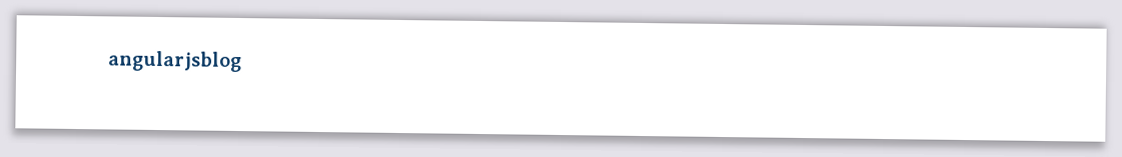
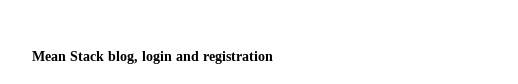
[108,50,242,73] angularjsblog -> [32,51,273,64] Mean Stack blog, login and registration

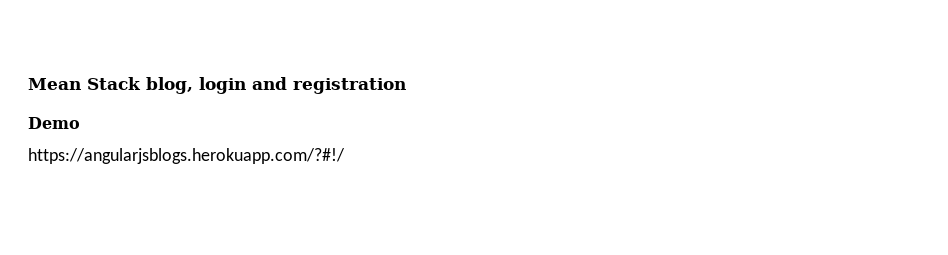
(273, 57) none -> [28,117,80,129] [28,148,345,164] // Demo // https://angularjsblogs.herokuapp.com/?#!/

